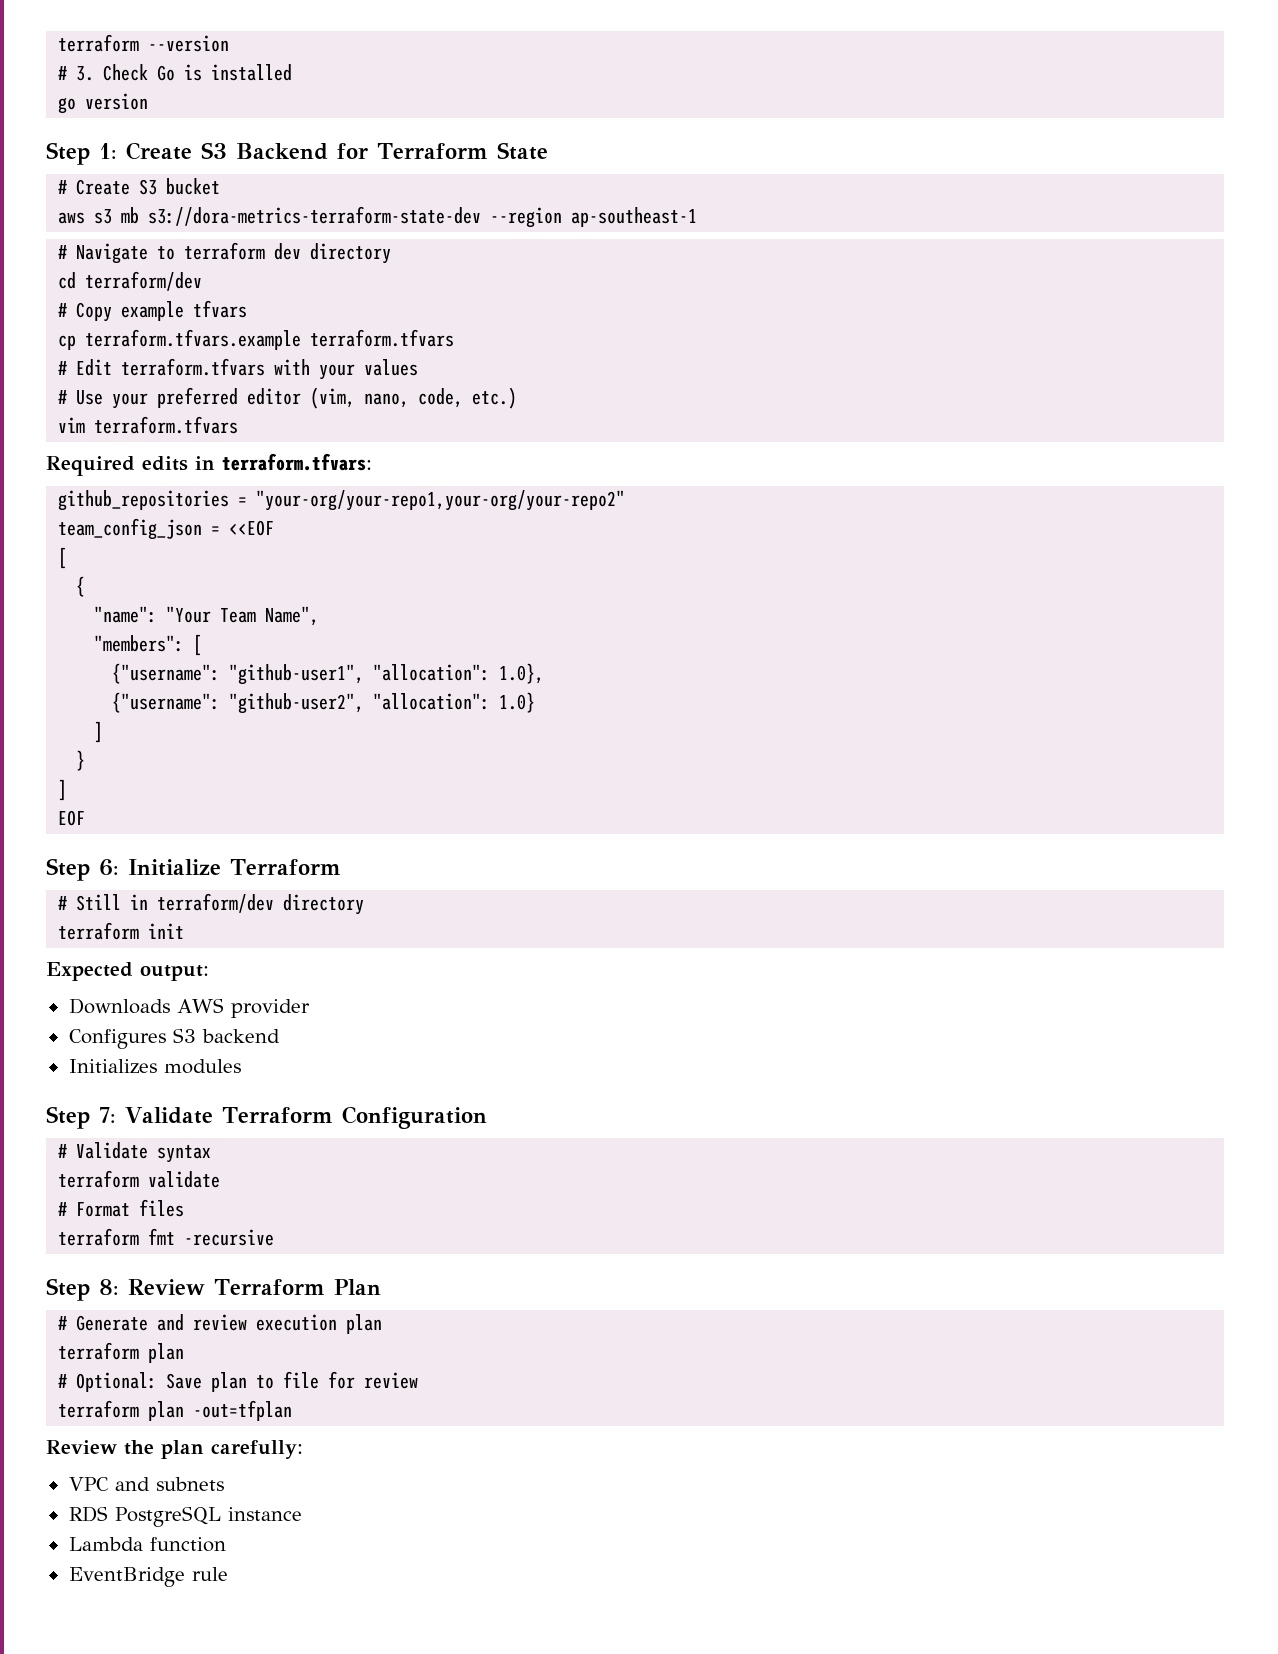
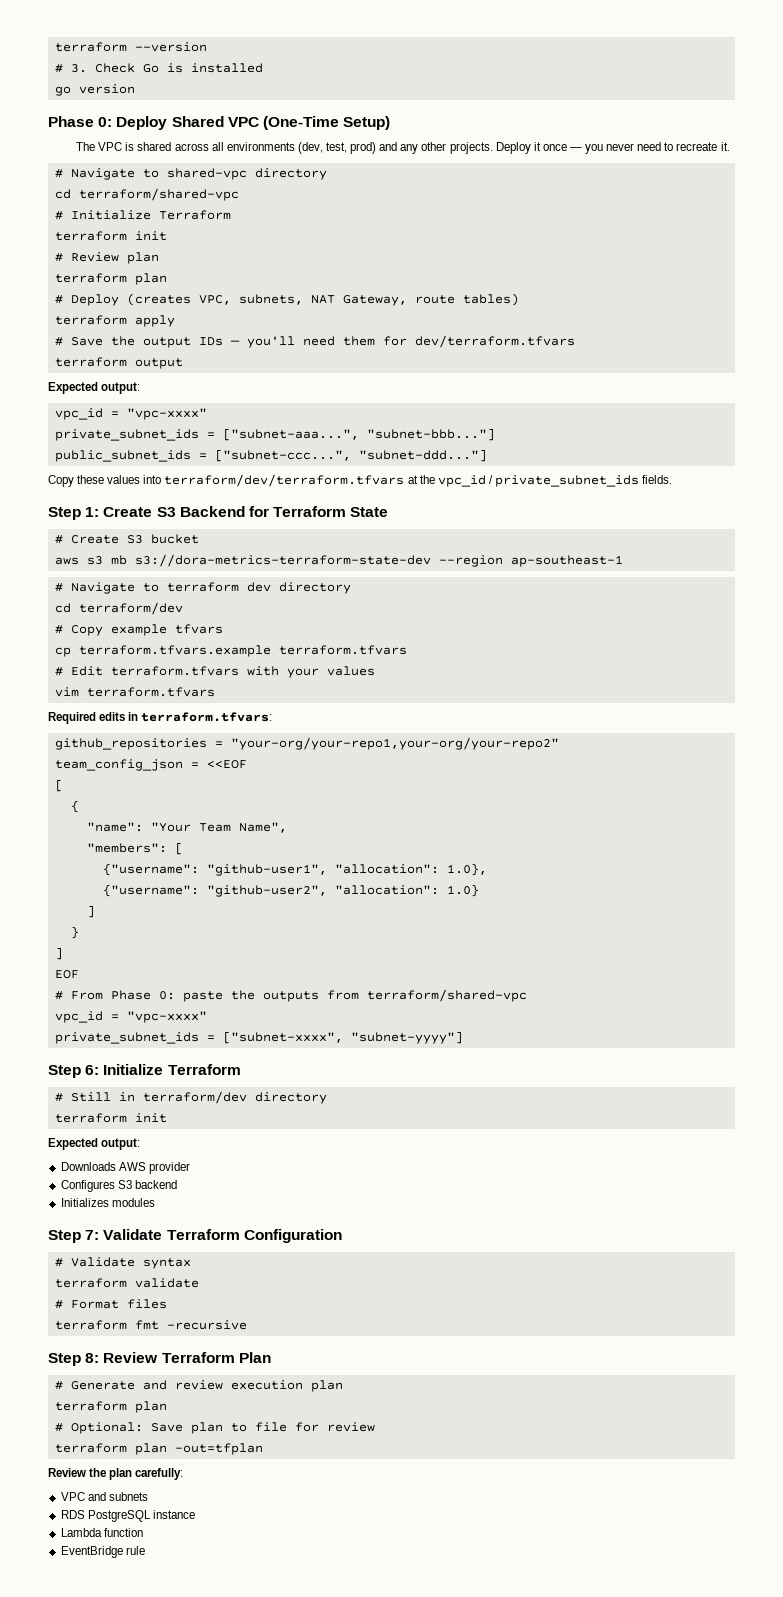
(149, 101) none -> [48,116,391,130] [76,142,730,154] [54,168,327,180] [54,188,239,201] [54,210,231,220] [54,231,167,241] [54,252,159,264] [54,273,167,285] [54,293,519,306] [54,315,175,327] [54,335,575,348] [54,357,183,369] [48,382,141,394] [54,408,207,420] [54,428,495,441] [54,449,487,462] [48,474,673,487] // Phase 0: Deploy Shared VPC (One-Time Setup) // The VPC is shared across all environments (dev, test, prod) and any other projects. Deploy it once — you never need to recreate it. // # Navigate to shared-vpc directory // cd terraform/shared-vpc // # Initialize Terraform // terraform init // # Review plan // terraform plan // # Deploy (creates VPC, subnets, NAT Gateway, route tables) // terraform apply // # Save the output IDs — you'll need them for dev/terraform.tfvars // terraform output // Expected output: // vpc_id = "vpc-xxxx" // private_subnet_ids = ["subnet-aaa...", "subnet-bbb..."] // public_subnet_ids = ["subnet-ccc...", "subnet-ddd..."] // Copy these values into terraform/dev/terraform.tfvars at the vpc_id / private_subnet_ids fields.
[58,387,518,409] // # Use your preferred editor (vim, nano, code, etc.) -> (375, 671) none
(86, 818) none -> [54,989,527,1002] [54,1011,207,1023] [54,1031,463,1044] // # From Phase 0: paste the outputs from terraform/shared-vpc // vpc_id = "vpc-xxxx" // private_subnet_ids = ["subnet-xxxx", "subnet-yyyy"]

